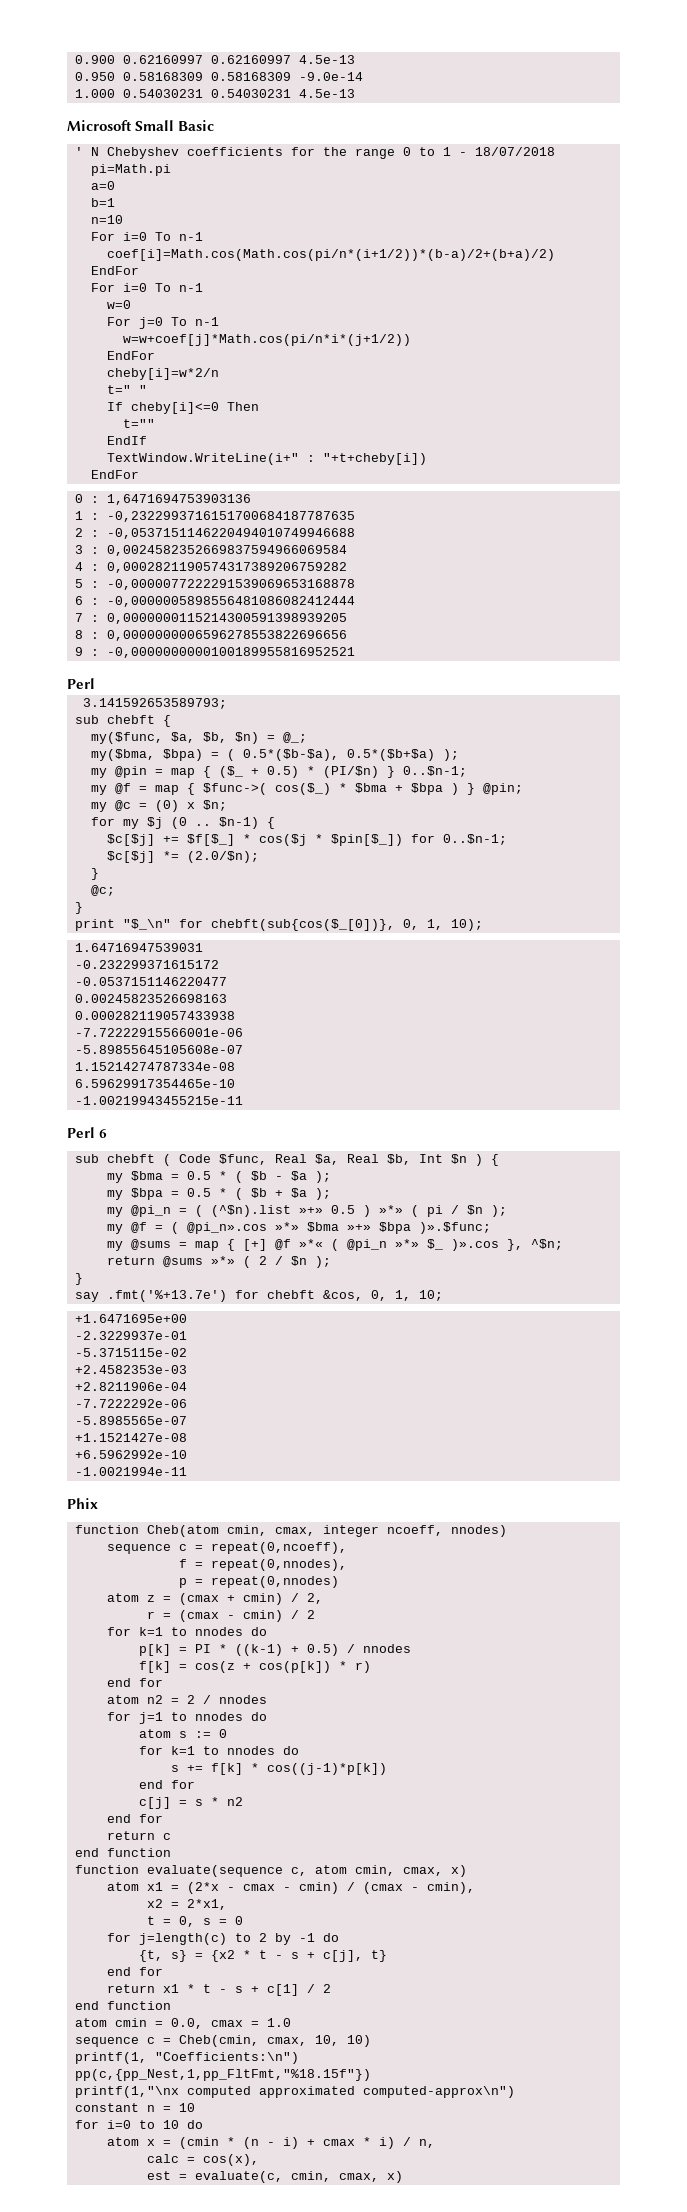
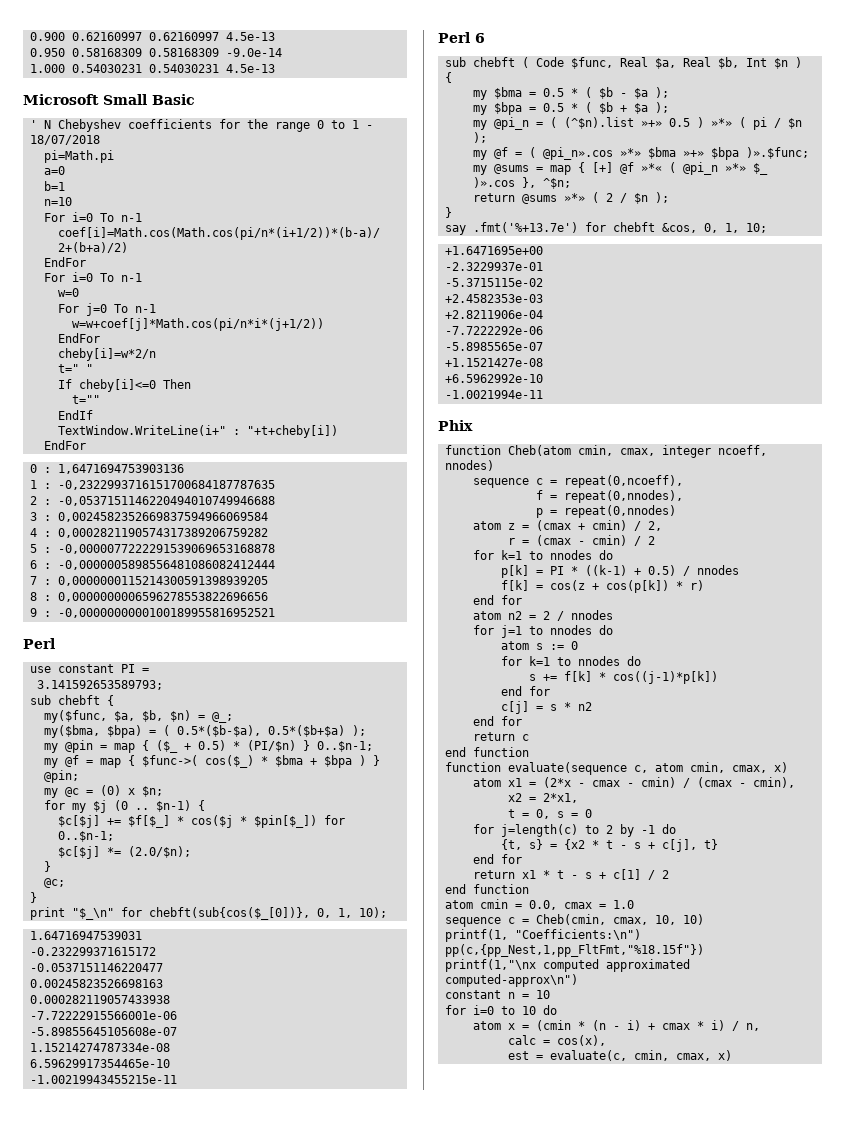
(95, 683) none -> [29,664,149,673] // use constant PI =

